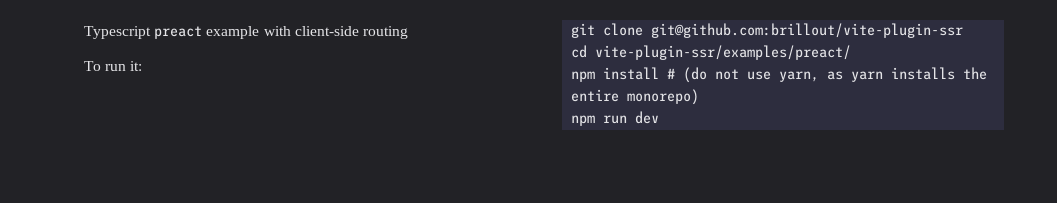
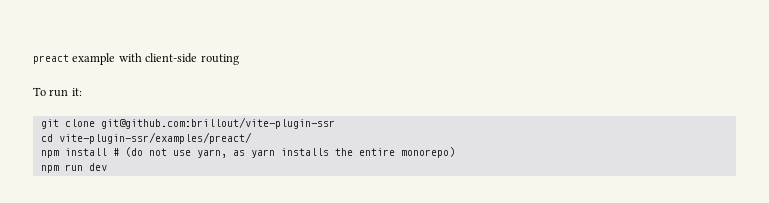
[84,26,151,39] Typescript -> (33, 59) none

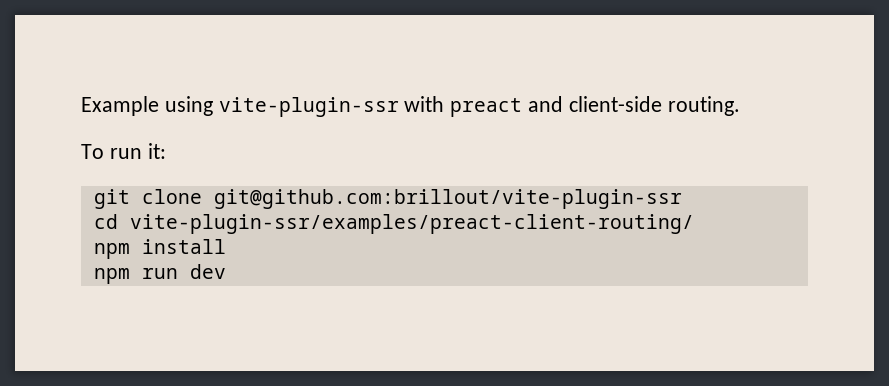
[33,53,239,65] preact example with client-side routing -> [81,96,740,117] Example using vite-plugin-ssr with preact and client-side routing.
[58,132,252,144] vite-plugin-ssr/examples/preact/ -> [129,214,694,234] vite-plugin-ssr/examples/preact-client-routing/
[112,147,455,158] # (do not use yarn, as yarn installs the entire monorepo) -> (226, 246) none

